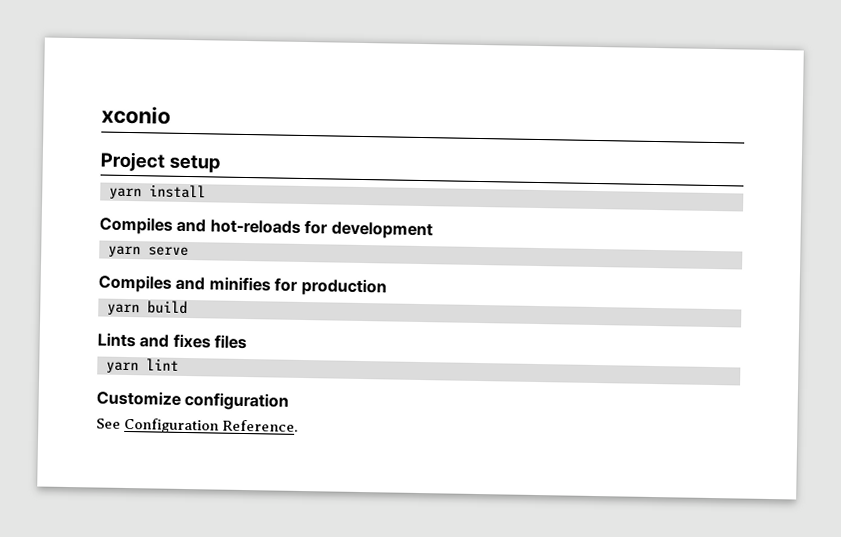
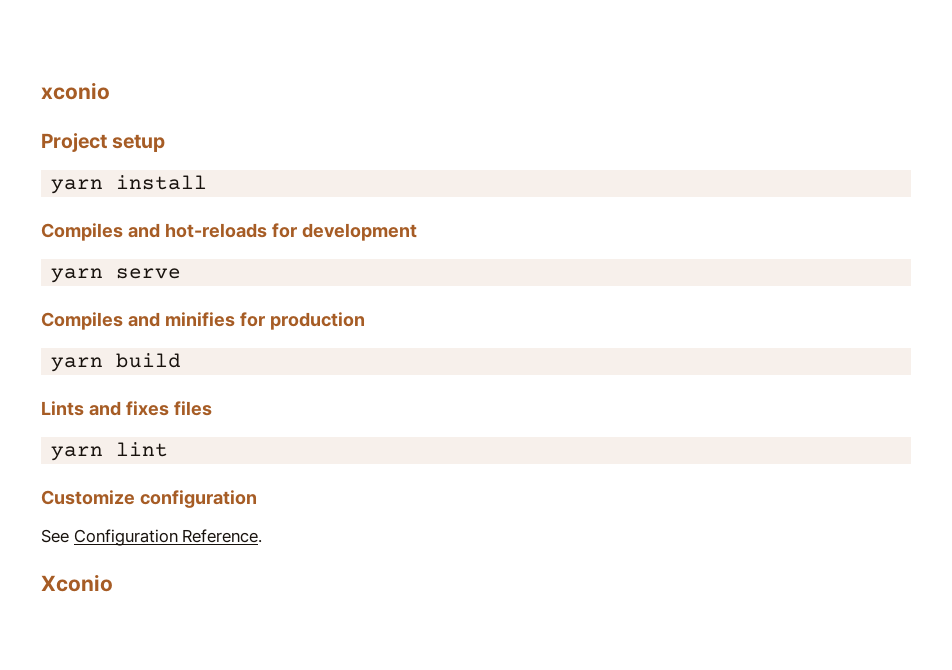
(298, 425) none -> [41,574,113,592] // Xconio

